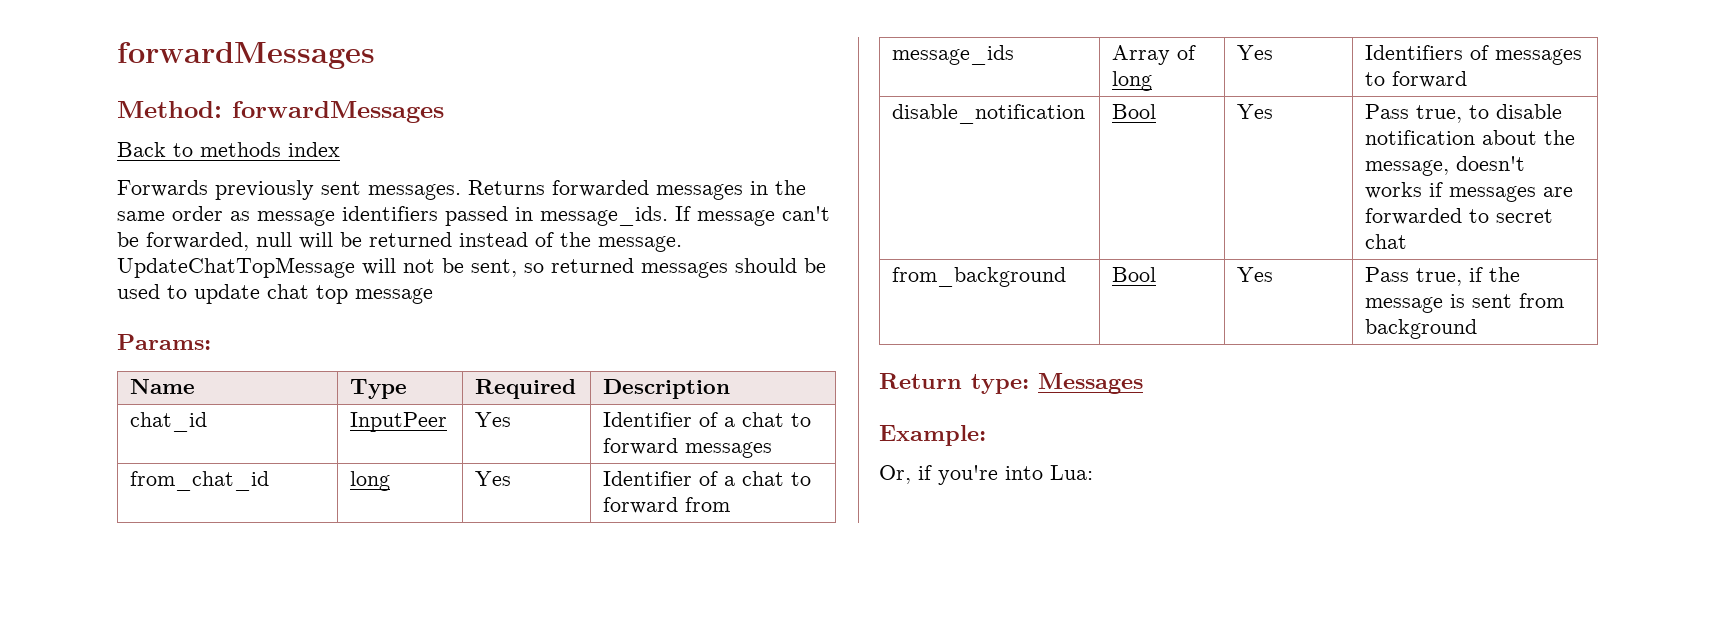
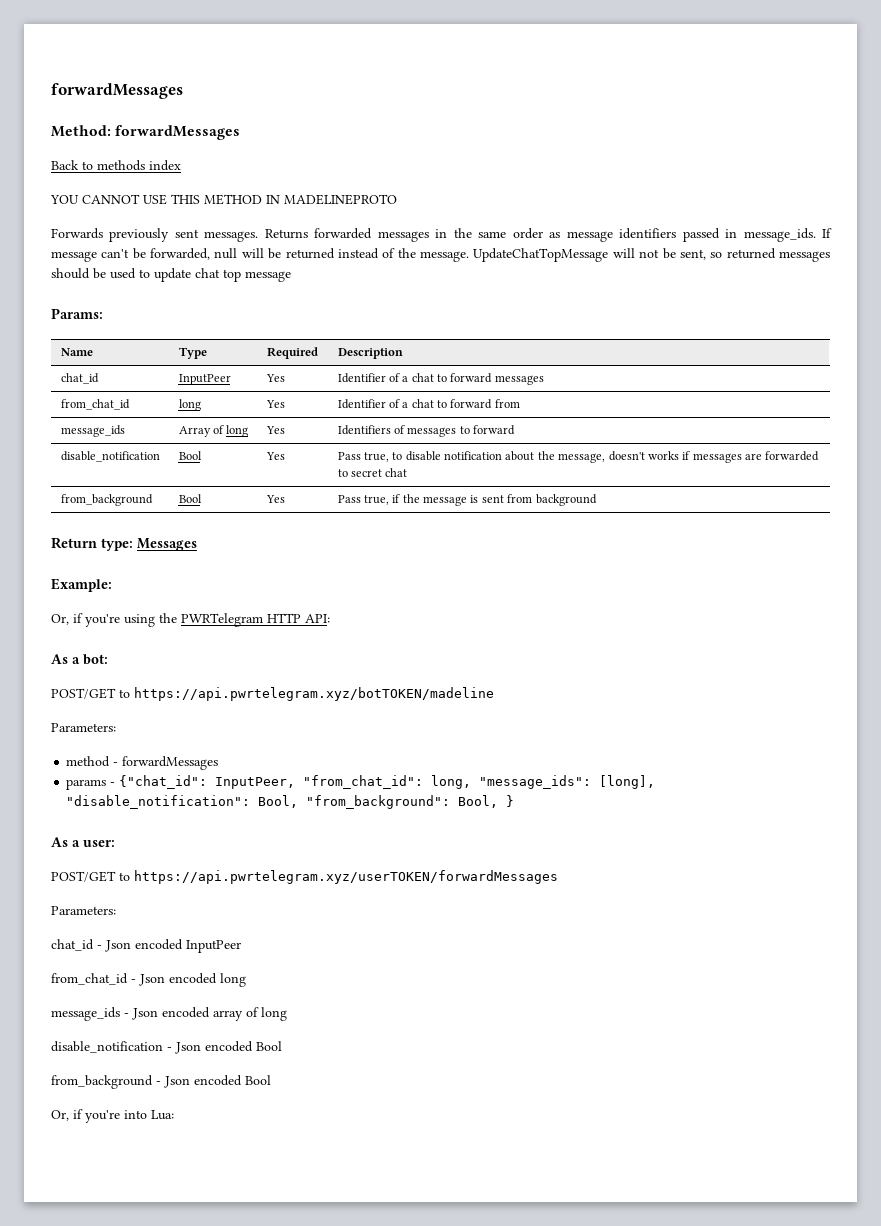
(340, 149) none -> [50,194,397,205] // YOU CANNOT USE THIS METHOD IN MADELINEPROTO
(986, 435) none -> [51,613,330,627] [51,654,108,665] [51,687,494,701] [51,723,116,732] [66,756,219,770] [66,775,656,790] [66,795,515,809] [51,837,115,847] [51,870,558,884] [51,906,116,915] [51,939,241,953] [51,973,246,987] [51,1007,287,1021] [51,1041,282,1054] [51,1075,271,1089] // Or, if you're using the PWRTelegram HTTP API: // As a bot: // POST/GET to https://api.pwrtelegram.xyz/botTOKEN/madeline // Parameters: // method - forwardMessages // params - {"chat_id": InputPeer, "from_chat_id": long, "message_ids": [long], "disable_notification": Bool, "from_background": Bool, } // As a user: // POST/GET to https://api.pwrtelegram.xyz/userTOKEN/forwardMessages // Parameters: // chat_id - Json encoded InputPeer // from_chat_id - Json encoded long // message_ids - Json encoded array of long // disable_notification - Json encoded Bool // from_background - Json encoded Bool

